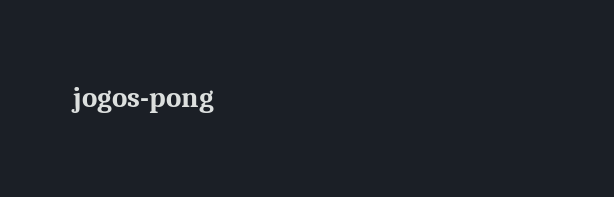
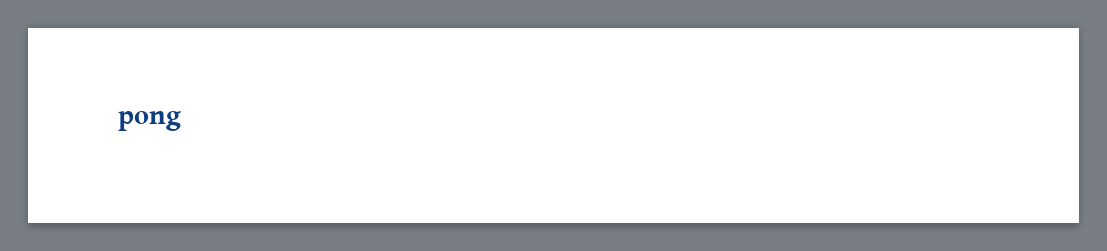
[71,87,214,113] jogos-pong -> [118,111,181,131] pong

